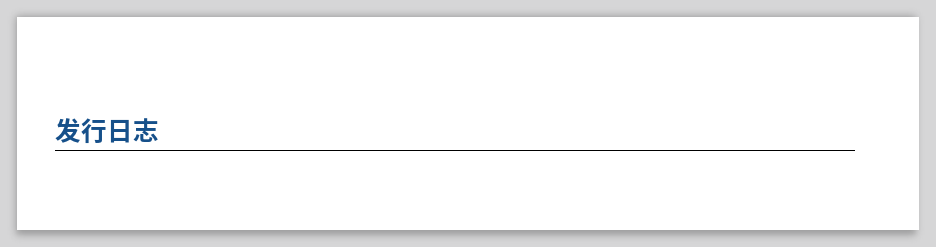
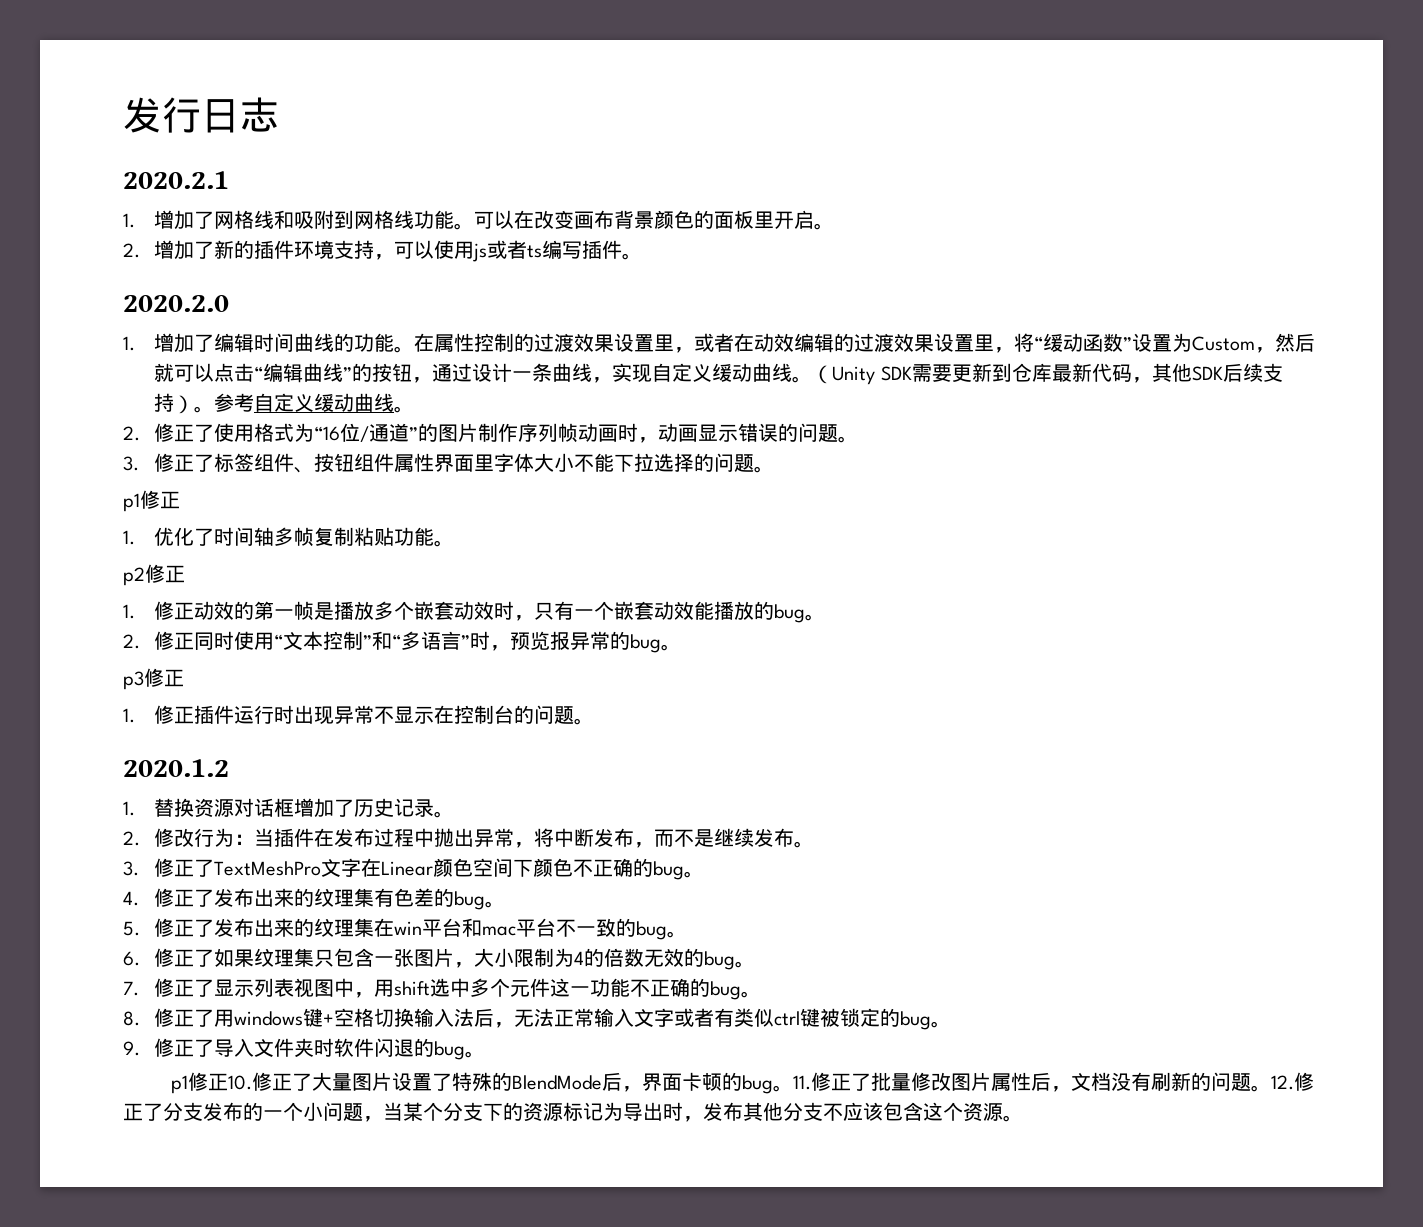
(159, 130) none -> [123,171,229,189] [123,210,835,230] [123,240,643,262] [123,295,229,312] [123,333,1316,353] [154,363,1283,385] [154,393,415,414] [123,423,859,443] [123,453,775,473] [123,490,180,512] [123,527,455,547] [123,564,185,586] [123,601,826,623] [123,631,682,653] [123,668,184,690] [123,705,595,725] [123,759,229,777] [123,798,455,818] [123,828,815,848] [123,858,705,880] [123,888,506,910] [123,918,688,940] [123,948,756,970] [123,978,762,1000] [123,1008,952,1030] [123,1038,486,1060] [171,1072,1315,1094] [123,1102,1023,1122] // 2020.2.1 // 1.增加了网格线和吸附到网格线功能。可以在改变画布背景颜色的面板里开启。 // 2.增加了新的插件环境支持，可以使用js或者ts编写插件。 // 2020.2.0 // 1.增加了编辑时间曲线的功能。在属性控制的过渡效果设置里，或者在动效编辑的过渡效果设置里，将“缓动函数”设置为Custom，然后就可以点击“编辑曲线”的按钮，通过设计一条曲线，实现自定义缓动曲线。（Unity SDK需要更新到仓库最新代码，其他SDK后续支持）。参考自定义缓动曲线。 // 2.修正了使用格式为“16位/通道”的图片制作序列帧动画时，动画显示错误的问题。 // 3.修正了标签组件、按钮组件属性界面里字体大小不能下拉选择的问题。 // p1修正 // 1.优化了时间轴多帧复制粘贴功能。 // p2修正 // 1.修正动效的第一帧是播放多个嵌套动效时，只有一个嵌套动效能播放的bug。 // 2.修正同时使用“文本控制”和“多语言”时，预览报异常的bug。 // p3修正 // 1.修正插件运行时出现异常不显示在控制台的问题。 // 2020.1.2 // 1.替换资源对话框增加了历史记录。 // 2.修改行为：当插件在发布过程中抛出异常，将中断发布，而不是继续发布。 // 3.修正了TextMeshPro文字在Linear颜色空间下颜色不正确的bug。 // 4.修正了发布出来的纹理集有色差的bug。 // 5.修正了发布出来的纹理集在win平台和mac平台不一致的bug。 // 6.修正了如果纹理集只包含一张图片，大小限制为4的倍数无效的bug。 // 7.修正了显示列表视图中，用shift选中多个元件这一功能不正确的bug。 // 8.修正了用windows键+空格切换输入法后，无法正常输入文字或者有类似ctrl键被锁定的bug。 // 9.修正了导入文件夹时软件闪退的bug。 // p1修正10.修正了大量图片设置了特殊的BlendMode后，界面卡顿的bug。11.修正了批量修改图片属性后，文档没有刷新的问题。12.修正了分支发布的一个小问题，当某个分支下的资源标记为导出时，发布其他分支不应该包含这个资源。

